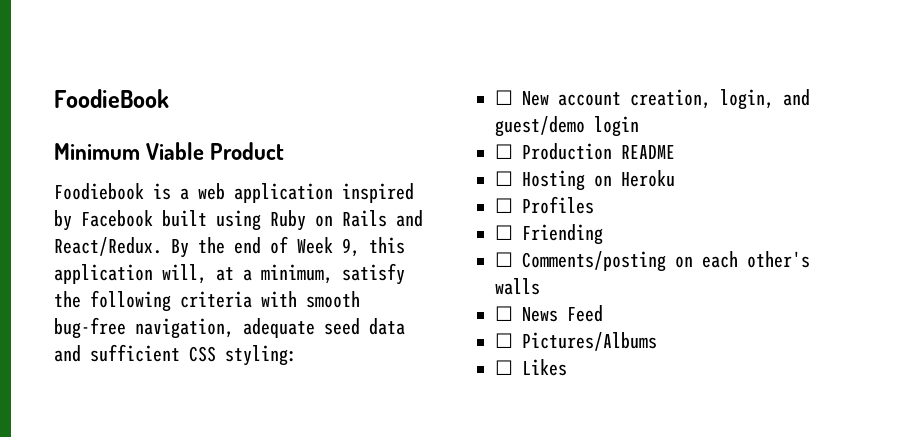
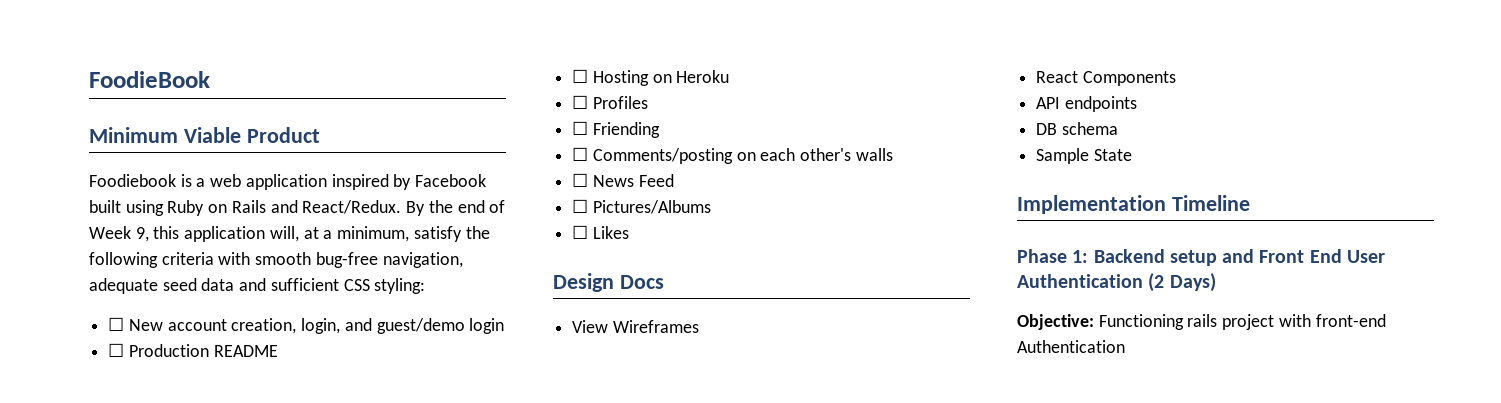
(567, 367) none -> [553,273,664,292] [572,320,699,333] [1036,71,1176,86] [1036,96,1137,112] [1036,122,1118,135] [1036,148,1132,164] [1017,195,1250,214] [1017,249,1385,266] [1017,273,1216,292] [1017,314,1386,330] [1017,340,1125,353] // Design Docs // View Wireframes // React Components // API endpoints // DB schema // Sample State // Implementation Timeline // Phase 1: Backend setup and Front End User Authentication (2 Days) // Objective: Functioning rails project with front-end Authentication

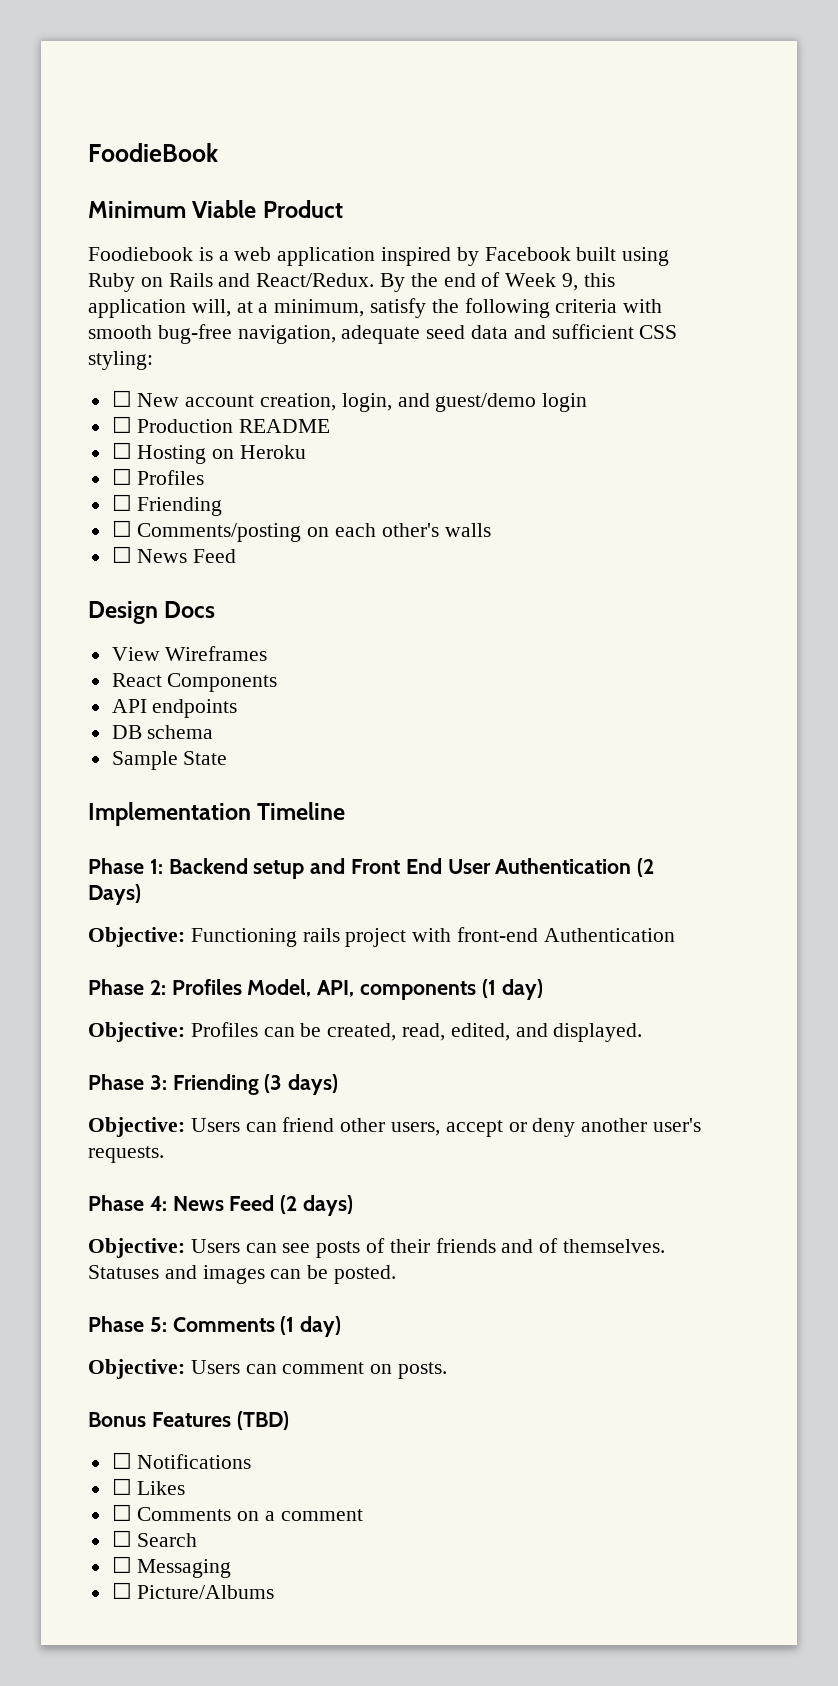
[572,199,711,214] [572,225,629,239] // ☐ Pictures/Albums // ☐ Likes -> (237, 556) none
(1125, 346) none -> [88,979,543,1000] [88,1022,643,1042] [88,1074,339,1095] [88,1117,702,1137] [88,1146,164,1163] [88,1195,354,1216] [88,1238,666,1258] [88,1265,397,1284] [88,1316,342,1337] [88,1359,448,1379] [88,1411,289,1430] [111,1452,252,1469] [111,1478,186,1495] [111,1504,363,1521] [111,1530,198,1547] [111,1556,232,1578] [111,1582,275,1599] // Phase 2: Profiles Model, API, components (1 day) // Objective: Profiles can be created, read, edited, and displayed. // Phase 3: Friending (3 days) // Objective: Users can friend other users, accept or deny another user's requests. // Phase 4: News Feed (2 days) // Objective: Users can see posts of their friends and of themselves. Statuses and images can be posted. // Phase 5: Comments (1 day) // Objective: Users can comment on posts. // Bonus Features (TBD) // ☐ Notifications // ☐ Likes // ☐ Comments on a comment // ☐ Search // ☐ Messaging // ☐ Picture/Albums

